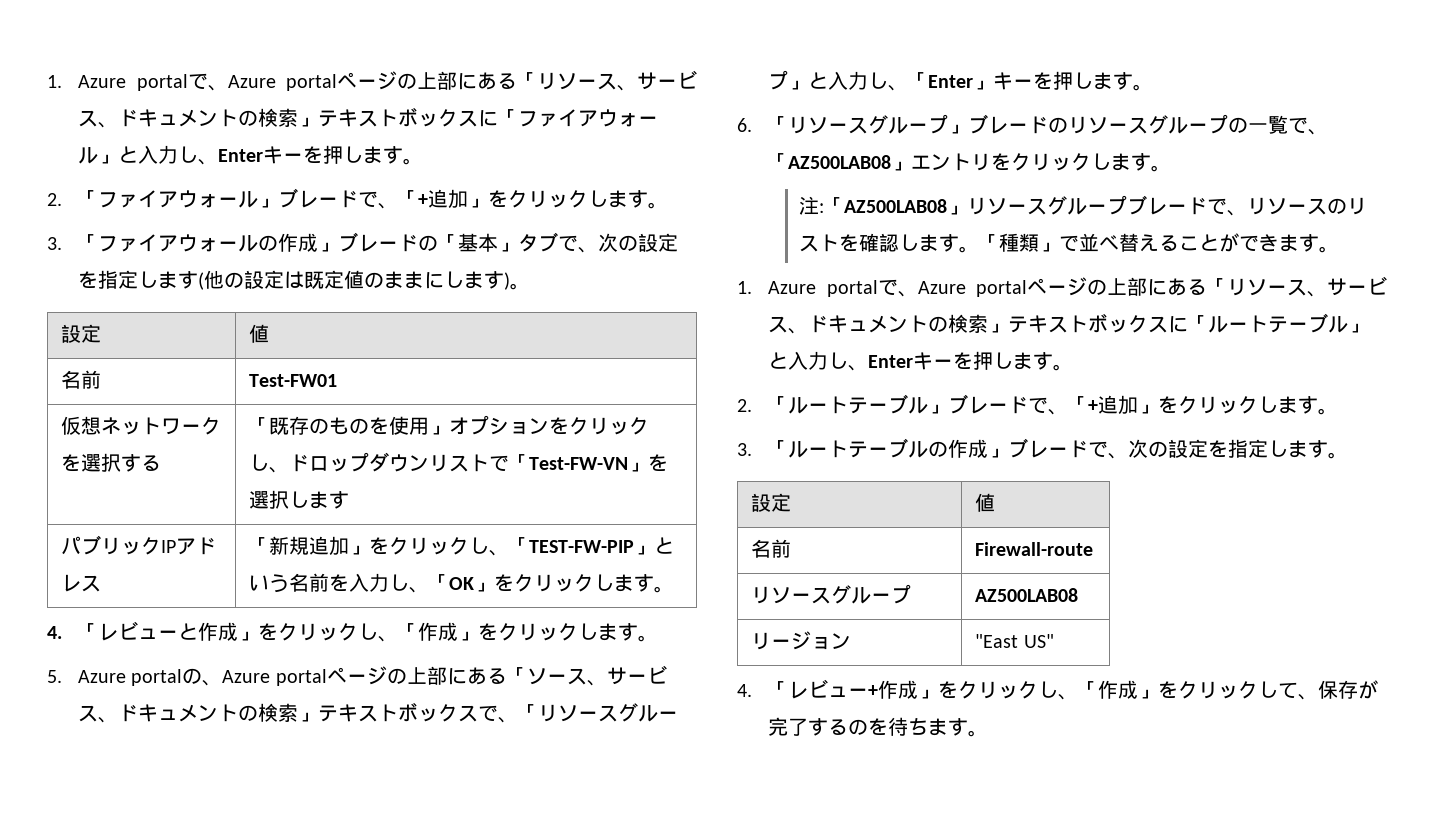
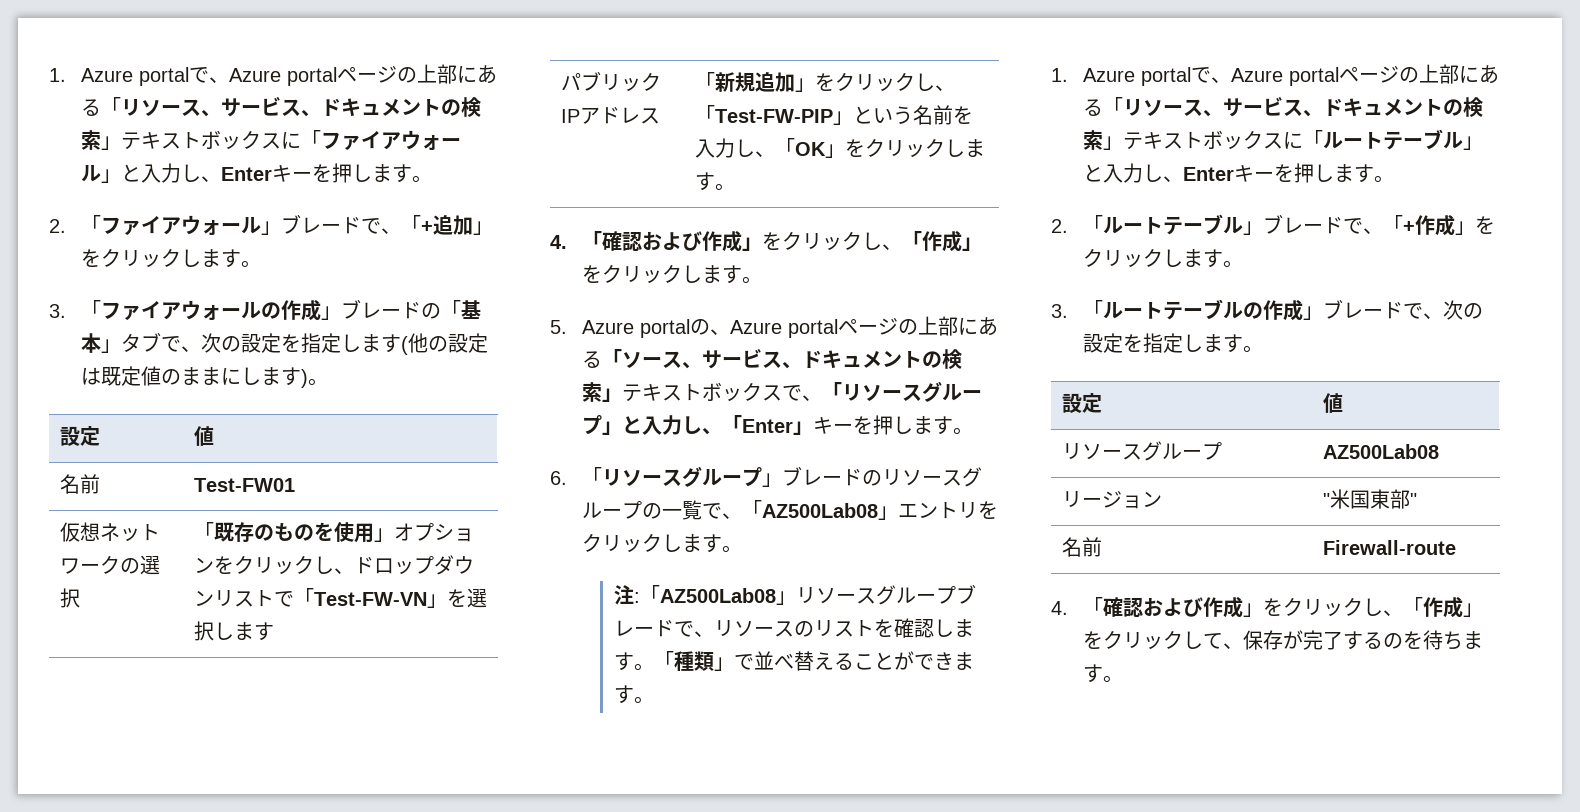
[61,453,162,472] を選択する -> [119,555,160,575] [59,588,80,608] の選択
[529,540,635,553] TEST-FW-PIP -> [714,109,833,123] Test-FW-PIP
[98,621,199,641] レビューと -> [601,231,702,251] 確認および
[788,155,892,169] AZ500LAB08 -> [761,503,878,518] AZ500Lab08
[844,199,948,213] AZ500LAB08 -> [659,588,776,603] AZ500Lab08
[1098,395,1139,415] 追加 -> [1414,214,1455,236] 作成
[751,539,792,558] [975,542,1094,556] // 名前 | Firewall-route -> (1343, 403) none
[975,588,1079,602] AZ500LAB08 -> [1322,444,1439,459] AZ500Lab08
[975,634,1054,648] [737,679,879,699] "East US" // 4.「レビュー+ -> [1322,489,1417,509] [1061,537,1102,557] [1322,540,1456,555] [1051,597,1203,617] "米国東部" // 名前 | Firewall-route // 4.「確認および

